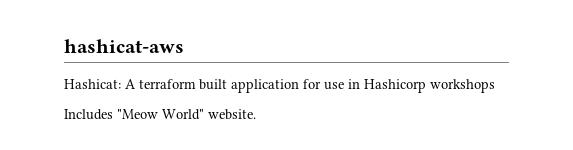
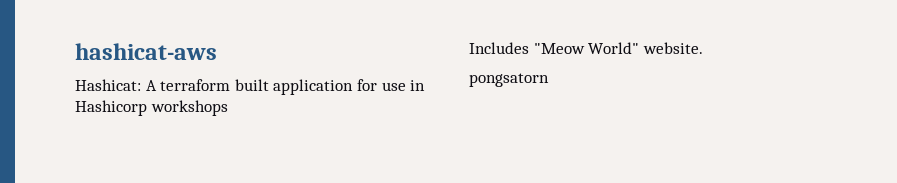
(256, 114) none -> [469,73,549,87] // pongsatorn

